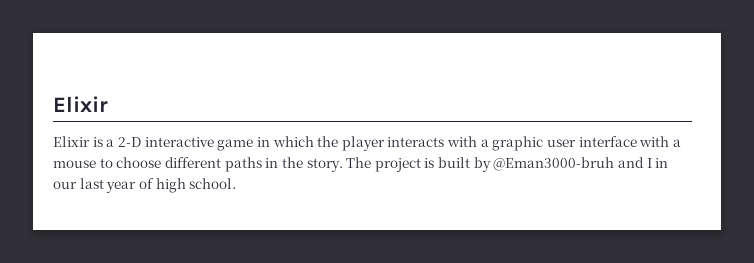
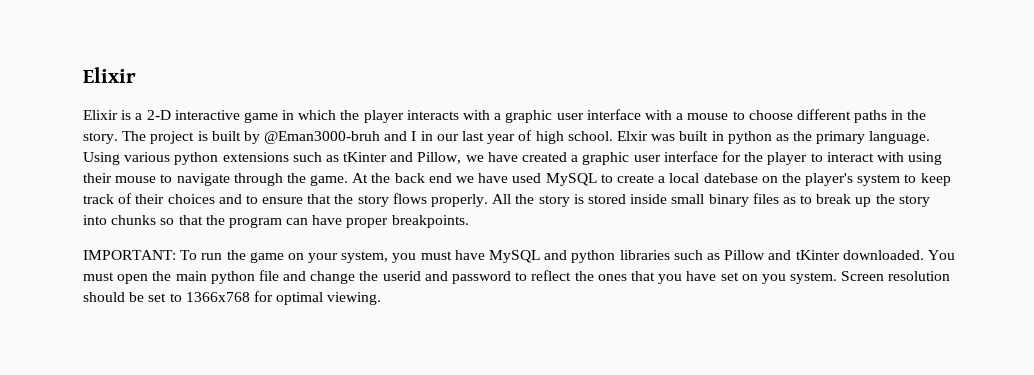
(237, 183) none -> [616,131,931,144] [83,151,943,165] [83,173,951,186] [83,193,930,207] [83,215,469,228] [83,250,955,263] [83,270,951,284] [83,291,382,305] Elxir was built in python as the primary language. Using various python extensions such as tKinter and Pillow, we have created a graphic user interface for the player to interact with using their mouse to navigate through the game. At the back end we have used MySQL to create a local datebase on the player's system to keep track of their choices and to ensure that the story flows properly. All the story is stored inside small binary files as to break up the story into chunks so that the program can have proper breakpoints. // IMPORTANT: To run the game on your system, you must have MySQL and python libraries such as Pillow and tKinter downloaded. You must open the main python file and change the userid and password to reflect the ones that you have set on you system. Screen resolution should be set to 1366x768 for optimal viewing.

